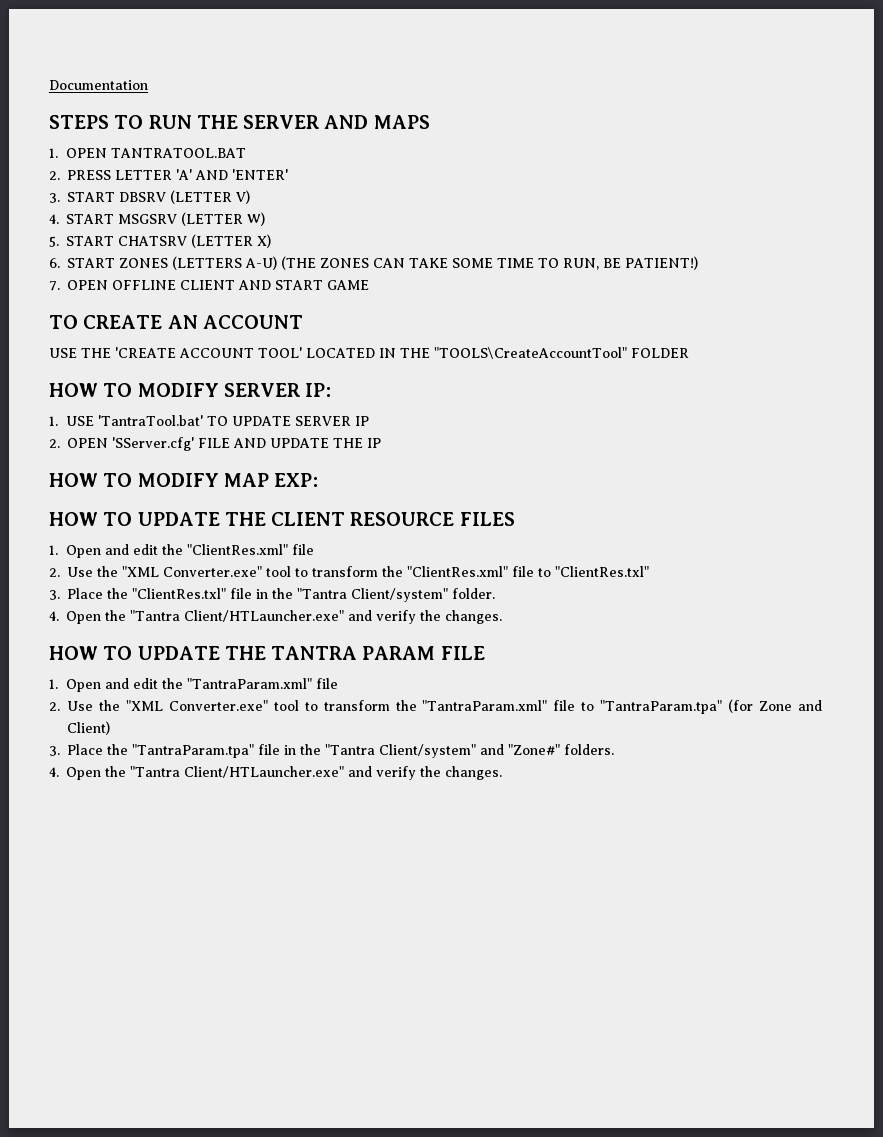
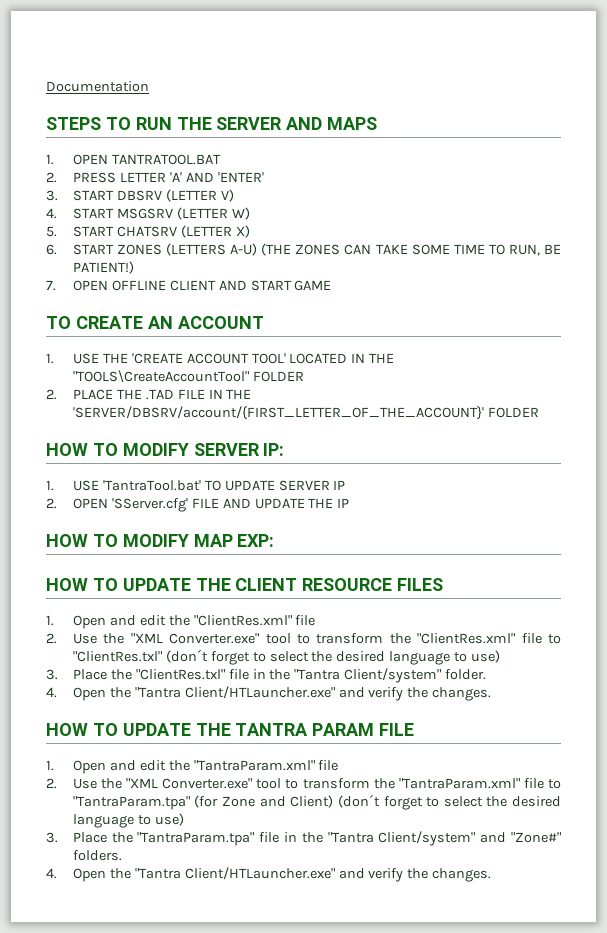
(303, 322) none -> [46,353,54,364] 1.
(689, 353) none -> [46,389,252,400] [72,406,539,420] // 2. PLACE THE .TAD FILE IN THE 'SERVER/DBSRV/account/{FIRST_LETTER_OF_THE_ACCOUNT}' FOLDER
(649, 571) none -> [165,649,501,665] (don´t forget to select the desired language to use)
(110, 728) none -> [337,794,561,810] [72,813,184,828] (don´t forget to select the desired language to use)

